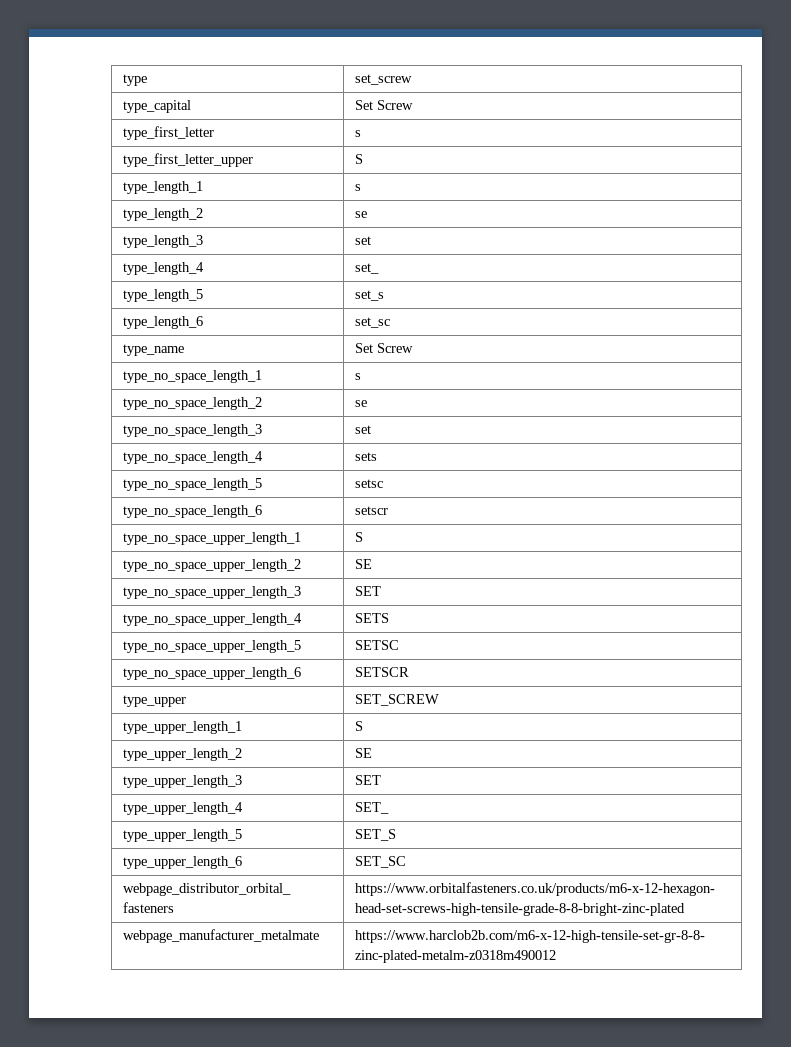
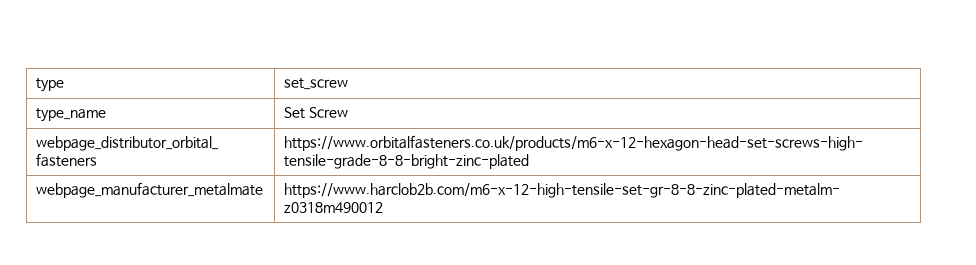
[122,100,191,113] [354,100,413,110] [122,126,214,140] [354,130,361,137] [122,153,253,167] [354,154,363,164] [122,181,203,194] [354,184,361,191] [122,208,203,221] [354,211,367,218] [122,235,203,248] [354,236,371,245] [122,262,204,275] [354,263,379,274] [122,289,203,302] [354,290,384,301] [122,316,203,329] [354,317,390,328] [122,344,184,356] [354,343,413,353] [122,370,262,383] [354,373,361,380] [122,397,262,410] [354,400,367,407] [122,424,262,437] [354,425,371,434] [122,451,263,464] [354,452,377,461] [122,478,262,491] [354,479,383,488] [122,505,262,518] [354,506,388,515] [122,532,301,545] [354,532,363,542] [122,559,301,572] [354,559,372,569] [122,586,301,599] [354,586,381,596] [122,613,302,626] [354,613,389,623] [122,640,301,653] [354,640,399,650] [122,667,301,680] [354,667,409,677] [122,695,186,707] [354,694,439,706] [122,721,242,734] [354,721,363,731] [122,748,242,761] [354,748,372,758] [122,775,242,788] [354,775,381,785] [122,802,243,815] [354,802,389,814] [122,829,242,842] [354,829,396,841] [122,856,242,869] [354,856,406,868] type_capital | Set Screw // type_first_letter | s // type_first_letter_upper | S // type_length_1 | s // type_length_2 | se // type_length_3 | set // type_length_4 | set_ // type_length_5 | set_s // type_length_6 | set_sc // type_name | Set Screw // type_no_space_length_1 | s // type_no_space_length_2 | se // type_no_space_length_3 | set // type_no_space_length_4 | sets // type_no_space_length_5 | setsc // type_no_space_length_6 | setscr // type_no_space_upper_length_1 | S // type_no_space_upper_length_2 | SE // type_no_space_upper_length_3 | SET // type_no_space_upper_length_4 | SETS // type_no_space_upper_length_5 | SETSC // type_no_space_upper_length_6 | SETSCR // type_upper | SET_SCREW // type_upper_length_1 | S // type_upper_length_2 | SE // type_upper_length_3 | SET // type_upper_length_4 | SET_ // type_upper_length_5 | SET_S // type_upper_length_6 | SET_SC -> [35,108,106,122] [283,107,348,119] type_name | Set Screw

